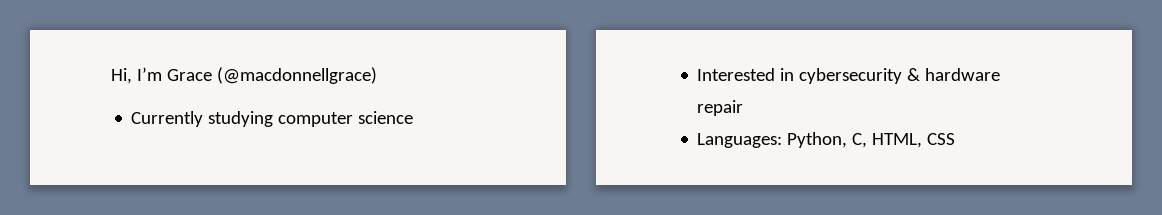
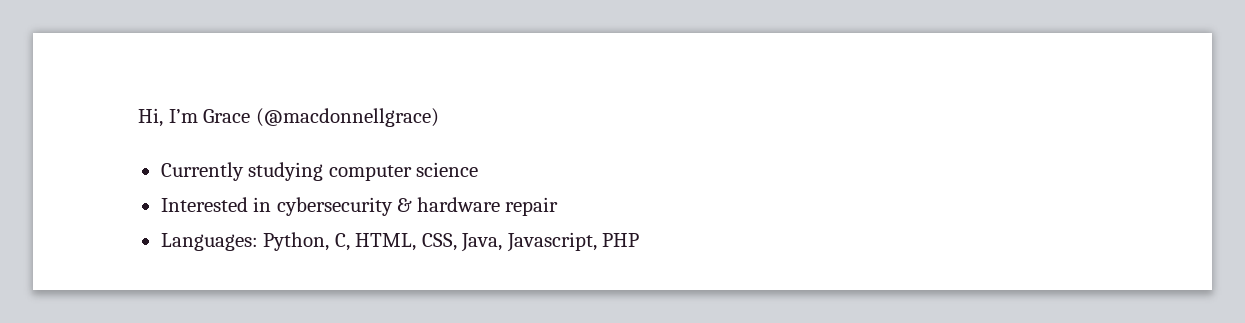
[927,133,956,145] CSS -> [421,232,640,252] CSS, Java, Javascript, PHP

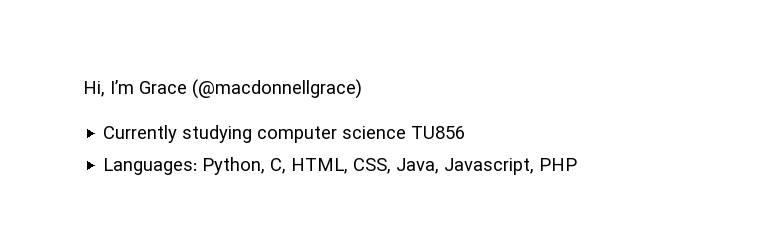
[160,197,559,216] // Interested in cybersecurity & hardware repair -> [411,126,466,139] TU856

